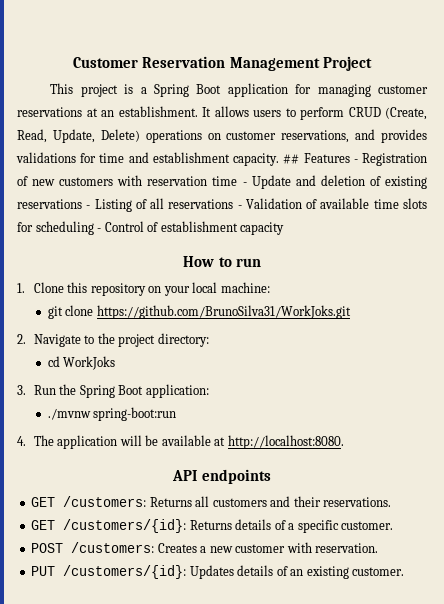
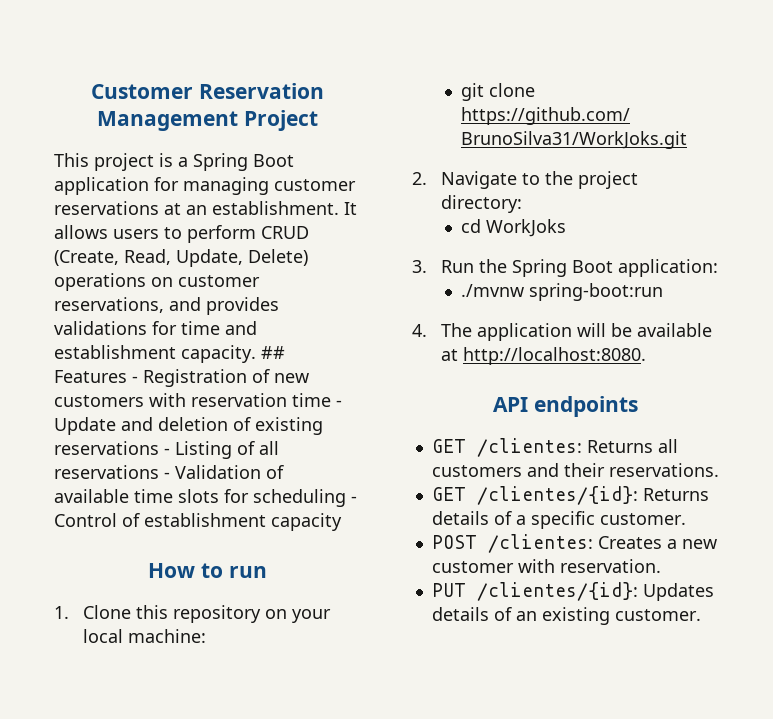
[63,496,147,507] /customers: -> [476,438,582,457] /clientes:
[63,519,187,533] /customers/{id}: -> [476,486,638,505] /clientes/{id}:
[71,542,155,553] /customers: -> [487,534,593,553] /clientes:
[63,565,187,579] /customers/{id}: -> [476,582,638,601] /clientes/{id}:

